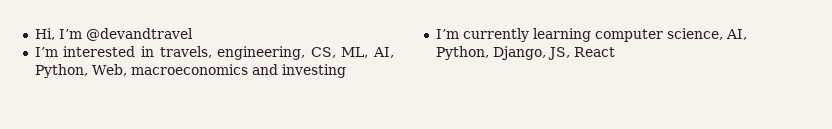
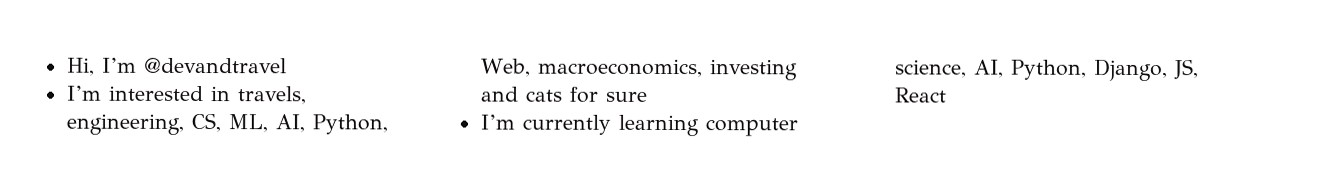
[130,64,346,78] macroeconomics and investing -> [537,58,798,81] [479,86,648,103] macroeconomics, investing and cats for sure

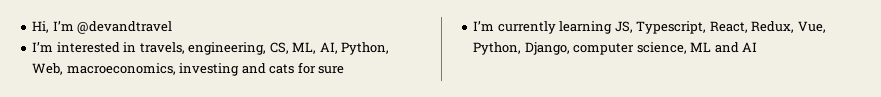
[704,118,798,137] [894,58,1199,82] [893,87,947,103] computer science, AI, Python, Django, JS, React -> [614,21,826,34] [473,42,758,55] JS, Typescript, React, Redux, Vue, Python, Django, computer science, ML and AI

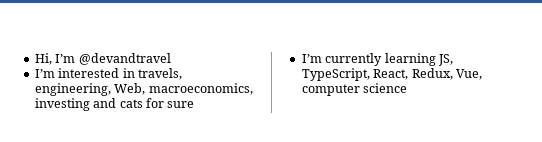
[269,42,390,55] CS, ML, AI, Python, -> (111, 89) none
[636,21,707,34] Typescript, -> [301,68,370,81] TypeScript,
[473,42,758,55] Python, Django, computer science, ML and AI -> [301,83,408,96] computer science

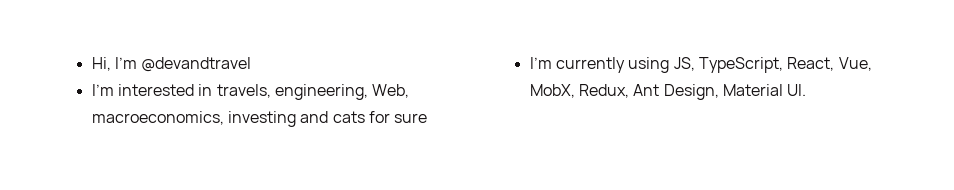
[384,53,436,66] learning -> [628,57,670,73] using
[411,68,482,80] [301,83,408,96] Redux, Vue, computer science -> [838,57,872,71] [529,84,807,100] Vue, MobX, Redux, Ant Design, Material UI.

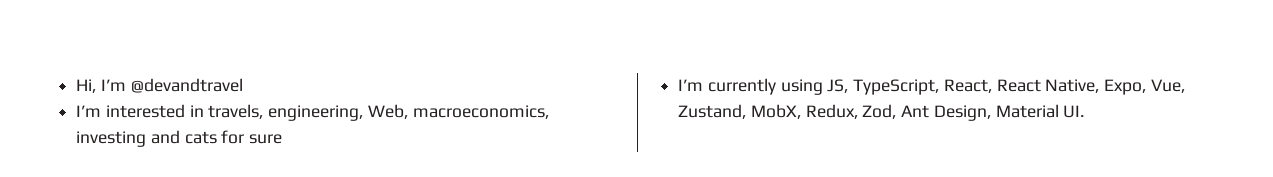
[838,57,872,71] Vue, -> [996,79,1185,95] [678,104,747,119] React Native, Expo, Vue, Zustand,
(629, 91) none -> [862,104,897,119] Zod,

